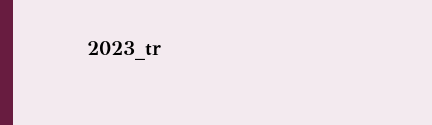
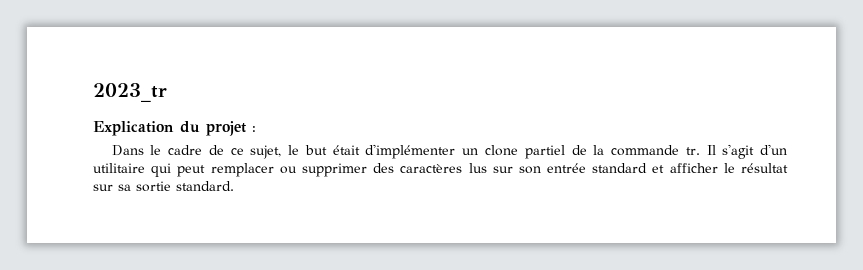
(161, 50) none -> [93,121,256,136] [111,144,787,159] [93,163,788,177] [93,181,234,192] // Explication du projet : // Dans le cadre de ce sujet, le but était d'implémenter un clone partiel de la commande tr. Il s'agit d'un utilitaire qui peut remplacer ou supprimer des caractères lus sur son entrée standard et afficher le résultat sur sa sortie standard.

